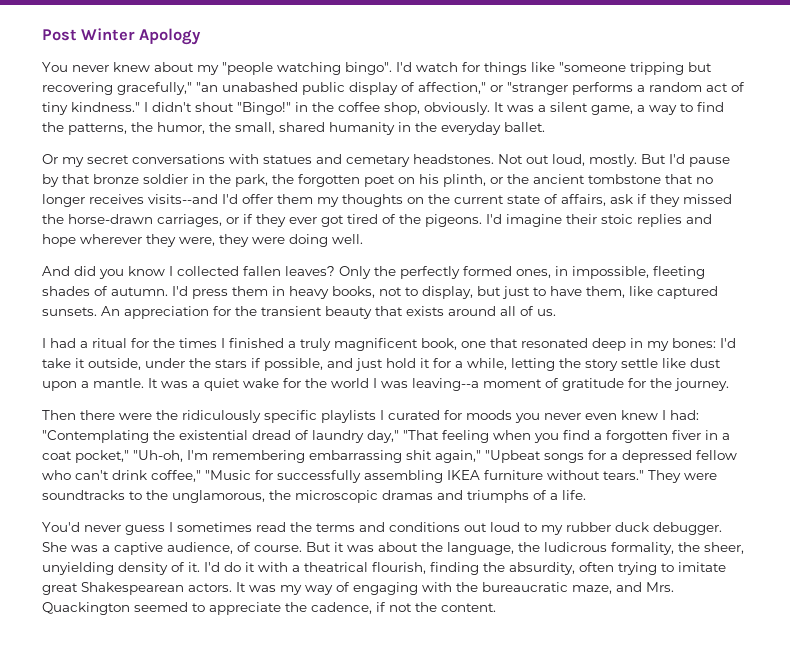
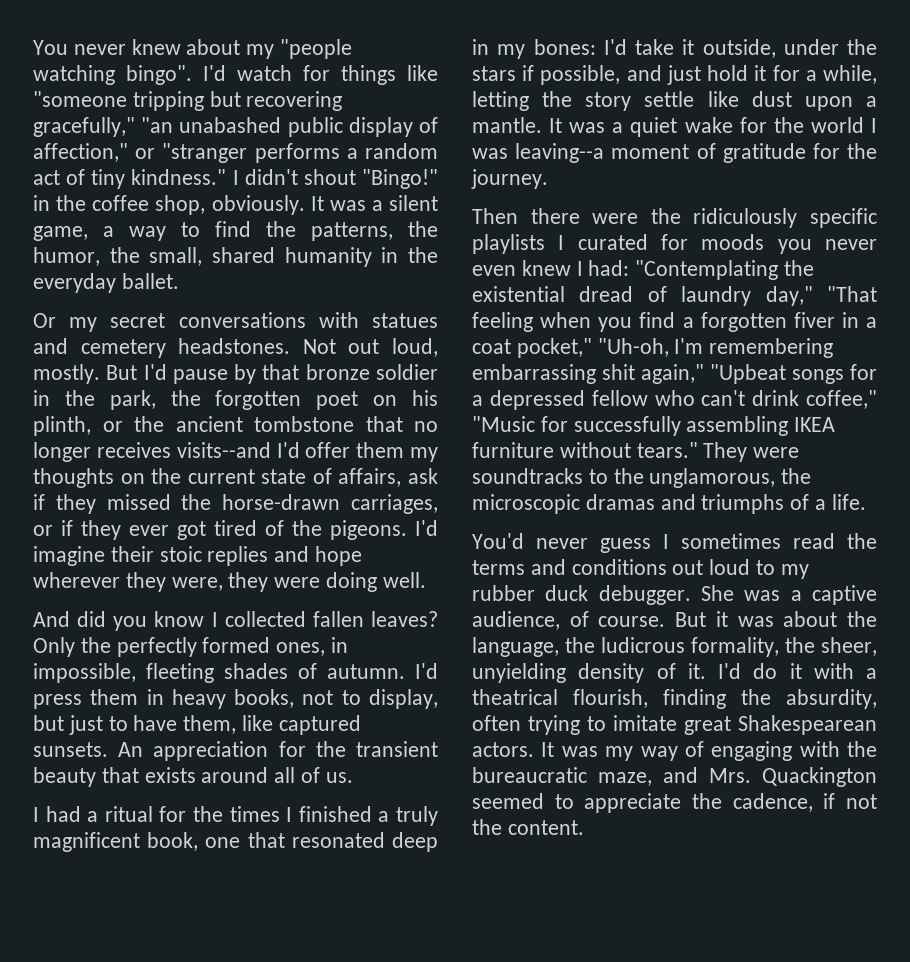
[42,28,201,45] Post Winter Apology // -> (33, 47) none
[346,155,410,167] cemetary -> [80,339,166,358] cemetery

